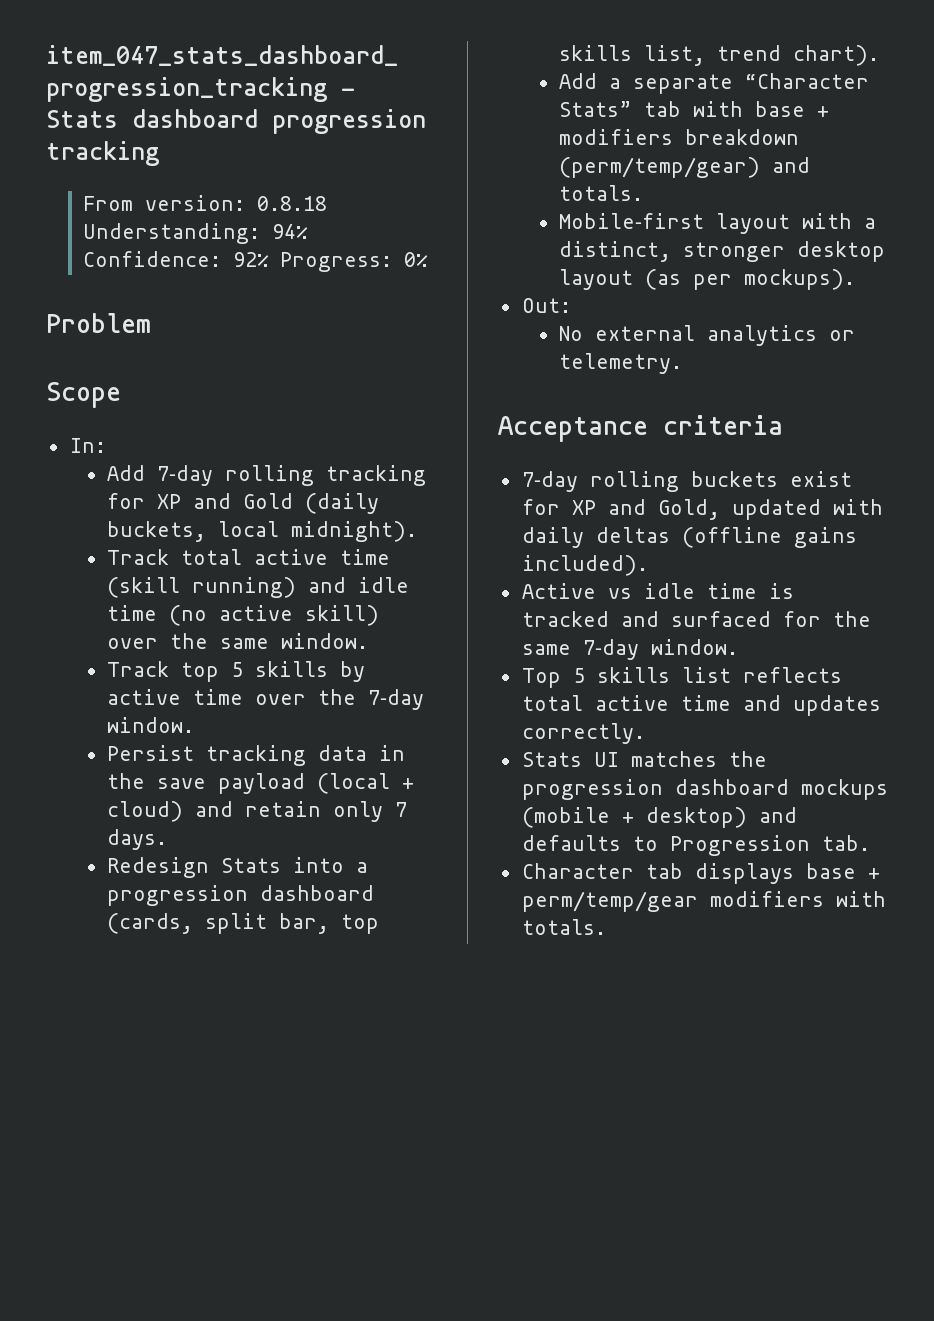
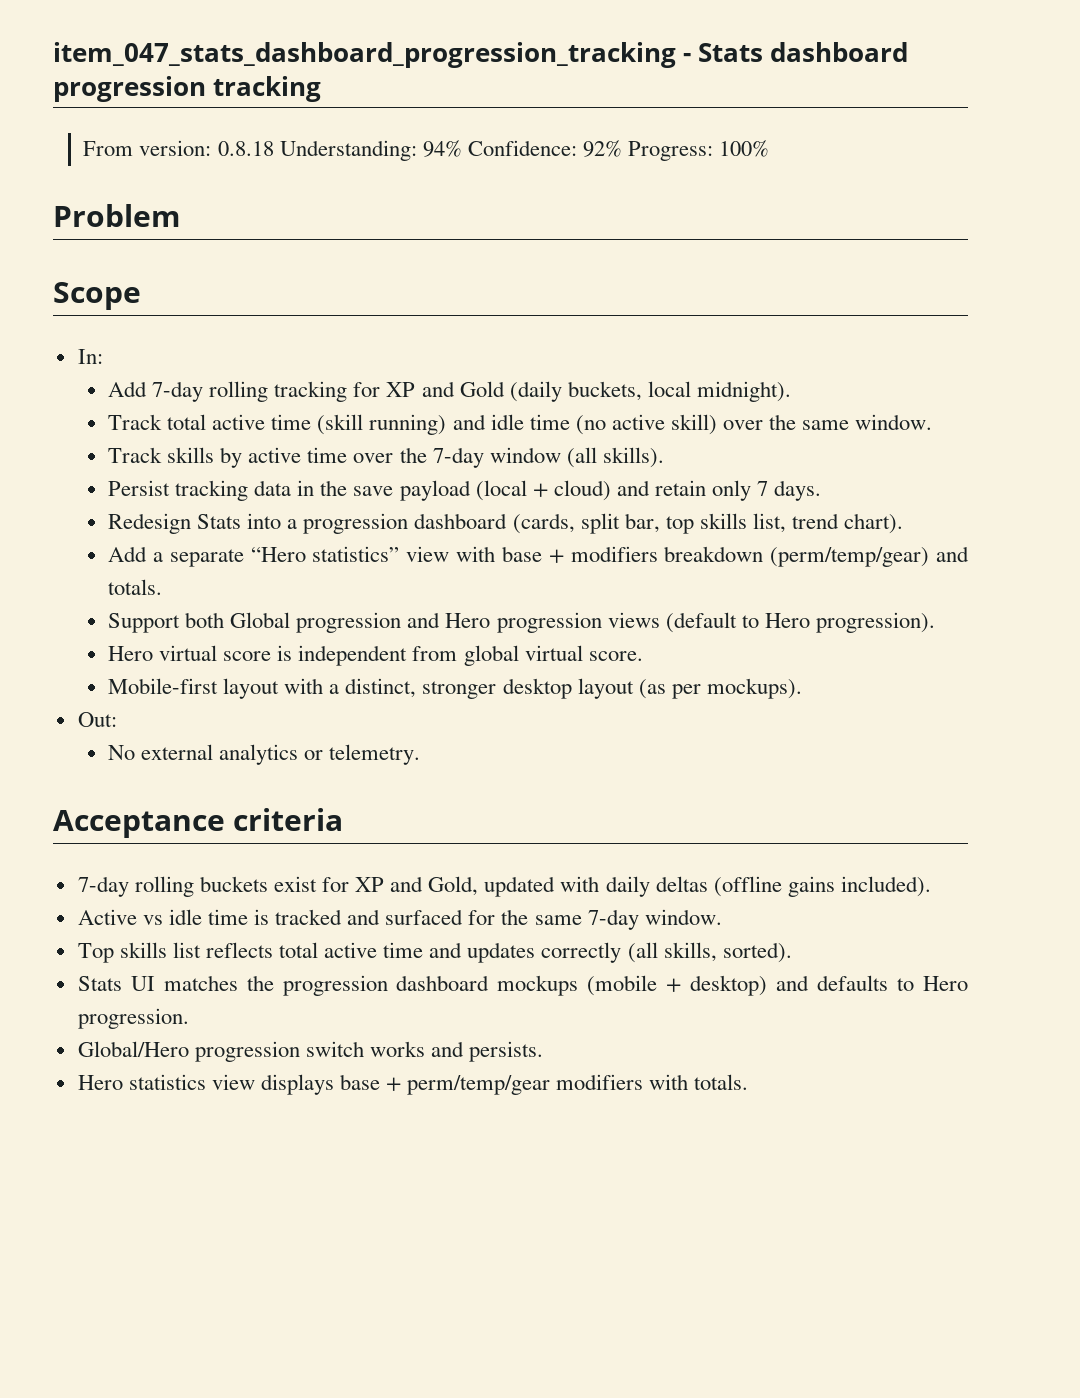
[404,252,429,267] 0% -> [718,140,769,157] 100%
[181,662,244,682] top 5 -> (163, 455) none
[107,717,195,733] window. -> [489,447,664,468] window (all skills).
[745,73,870,89] [559,101,682,117] “Character Stats” tab -> [250,546,450,562] “Hero statistics” view
(644, 193) none -> [108,612,935,633] [108,645,643,666] // Support both Global progression and Hero progression views (default to Hero progression). // Hero virtual score is independent from global virtual score.
[572,668,585,683] 5 -> (114, 953) none
[521,723,645,744] correctly. -> [541,942,792,963] correctly (all skills, sorted).
[669,835,870,856] [521,863,683,879] Progression tab. // Character tab -> [923,976,969,991] [77,1008,189,1029] [77,1041,544,1062] [77,1074,255,1090] Hero progression. // Global/Hero progression switch works and persists. // Hero statistics view

